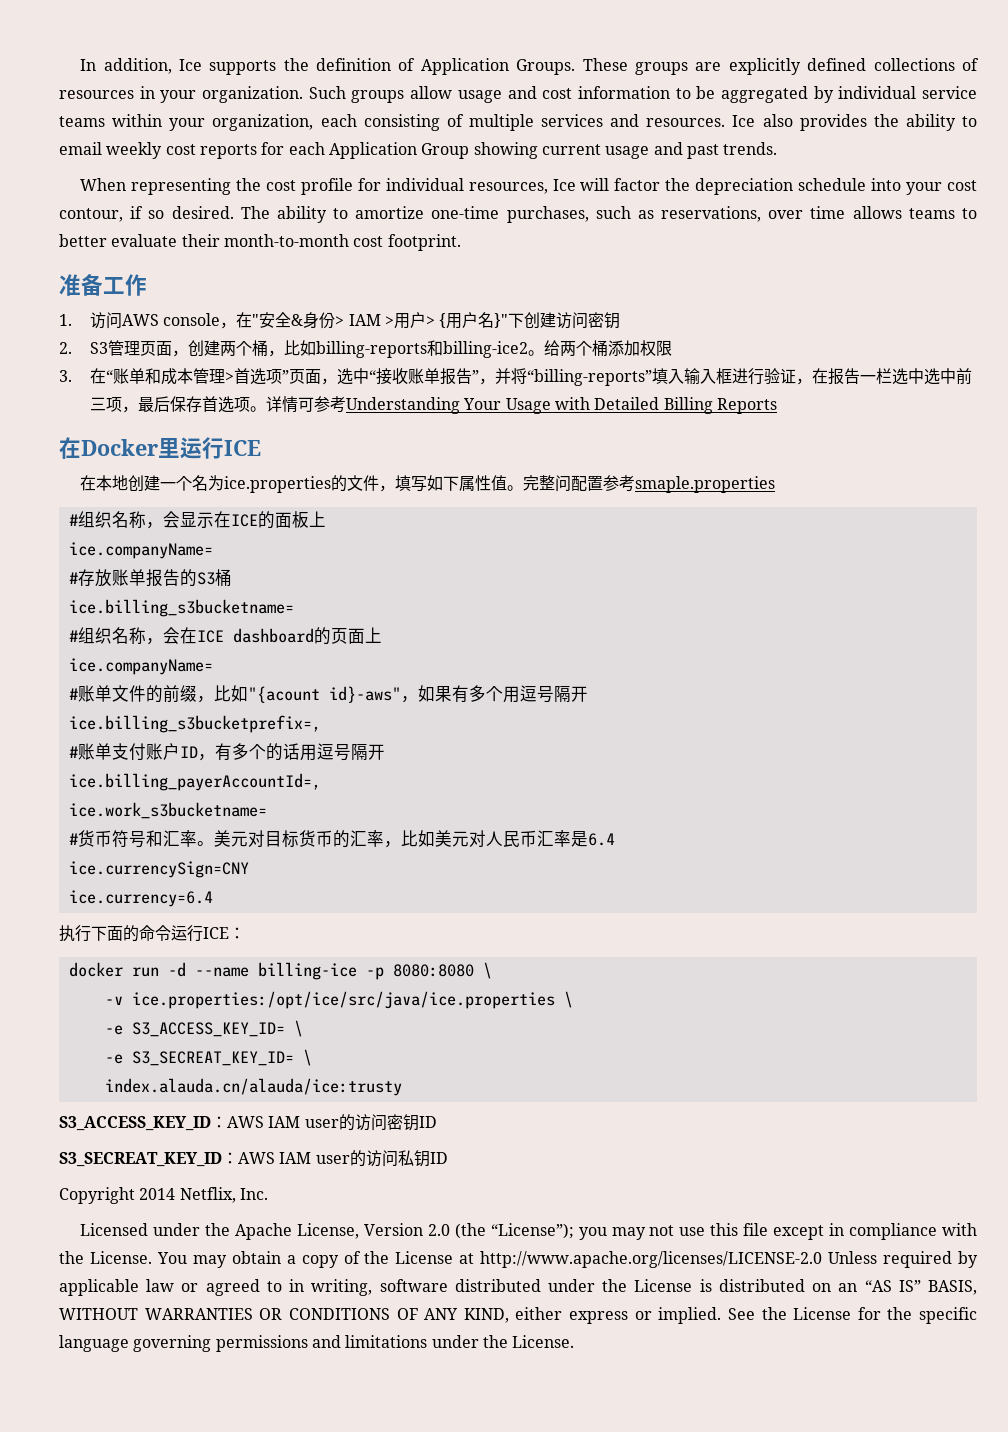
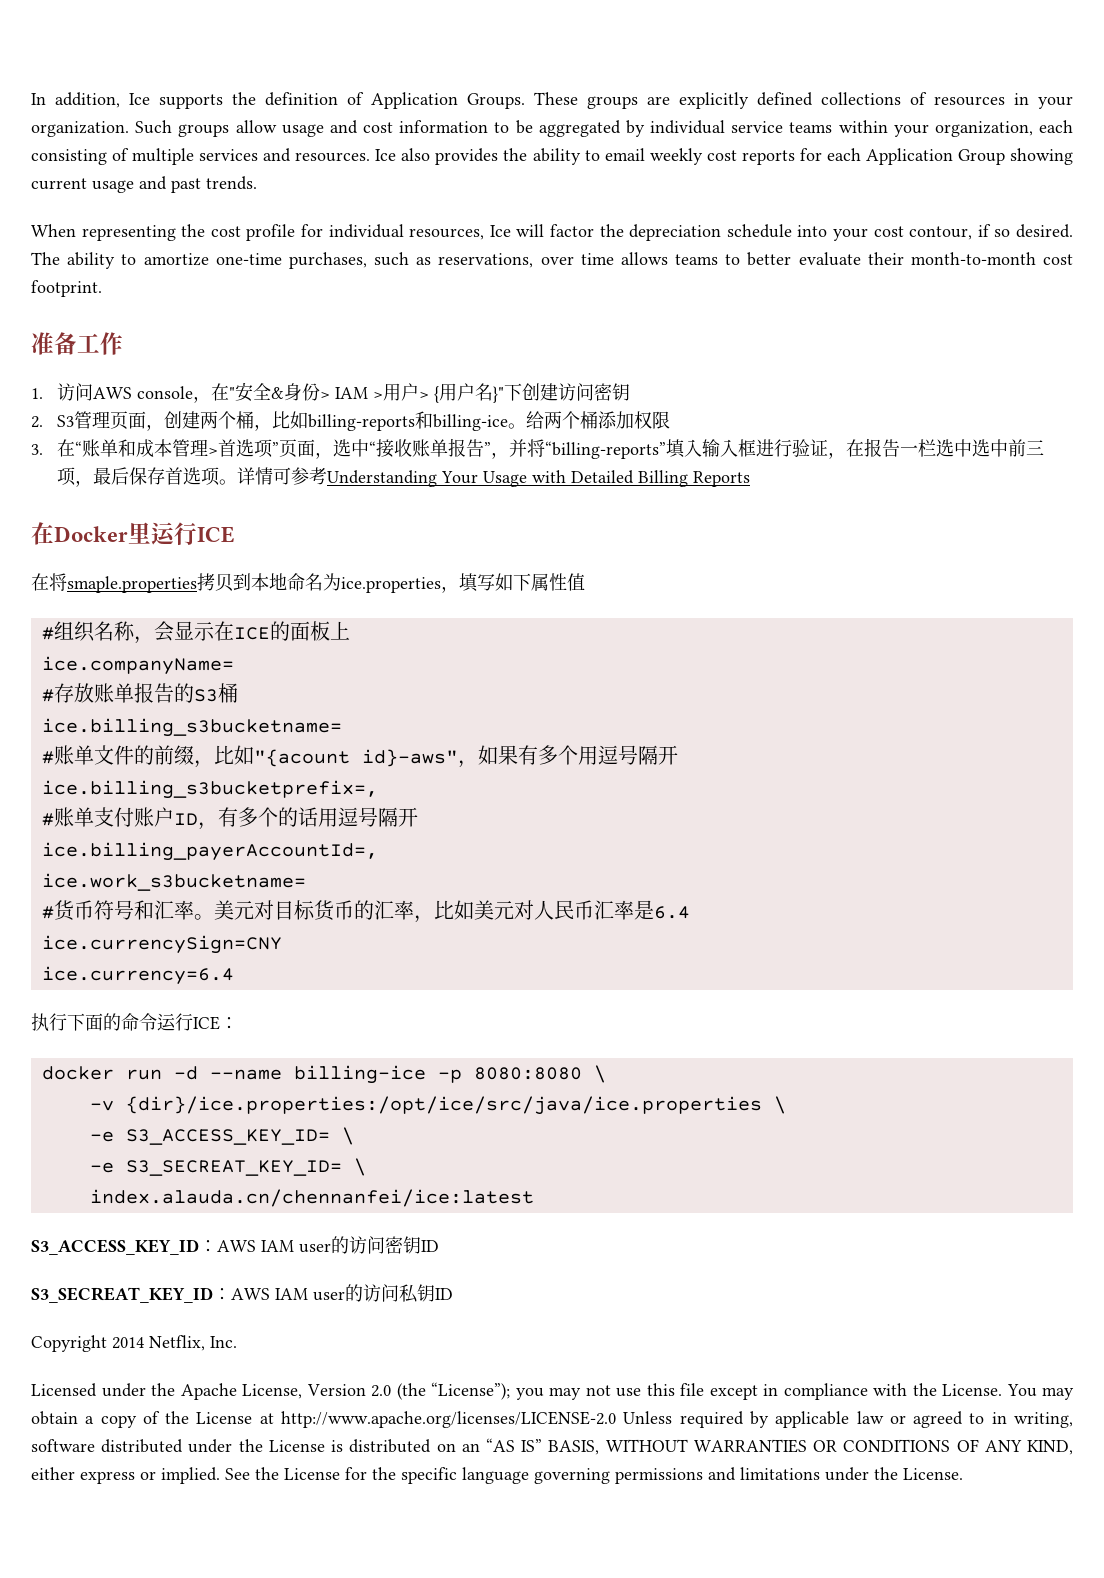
[443,341,529,358] billing-ice2 -> [433,414,509,431] billing-ice
[96,475,193,492] 本地创建一个 -> [49,573,305,593] 将smaple.properties拷贝到本地命
[331,475,380,492] 的文件 -> (441, 585) none
[507,475,776,493] 。完整问配置参考smaple.properties -> (585, 582) none
[68,627,382,645] [68,658,213,675] // #组织名称，会在ICE dashboard的页面上 // ice.companyName= -> (342, 727) none
[131,991,555,1009] ice.properties:/opt/ice/src/java/ice.properties -> [125,1096,762,1115] {dir}/ice.properties:/opt/ice/src/java/ice.properties
[104,1078,402,1096] index.alauda.cn/alauda/ice:trusty -> [89,1189,534,1207] index.alauda.cn/chennanfei/ice:latest

